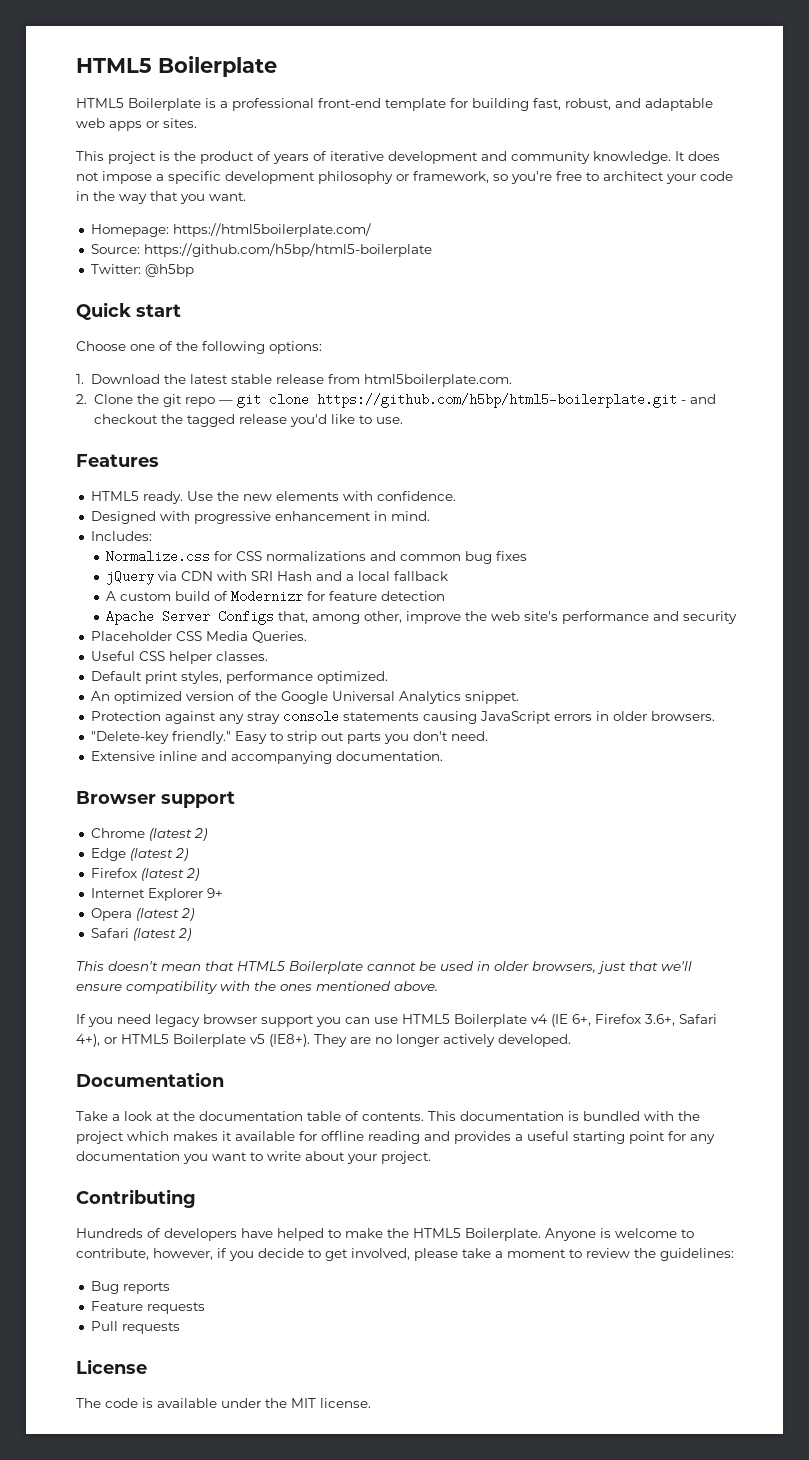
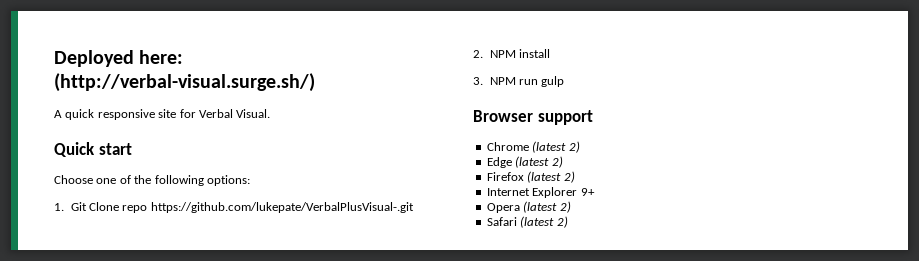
[76,56,277,77] [76,98,713,111] [76,118,197,131] [76,151,720,164] [76,171,733,184] [76,191,246,204] [90,223,371,237] [90,243,432,257] [90,264,194,277] HTML5 Boilerplate // HTML5 Boilerplate is a professional front-end template for building fast, robust, and adaptable web apps or sites. // This project is the product of years of iterative development and community knowledge. It does not impose a specific development philosophy or framework, so you're free to architect your code in the way that you want. // Homepage: https://html5boilerplate.com/ // Source: https://github.com/h5bp/html5-boilerplate // Twitter: @h5bp -> [54,50,184,67] [54,73,315,92] [54,109,271,120] Deployed here: (http://verbal-visual.surge.sh/) // A quick responsive site for Verbal Visual.
[91,374,513,387] [76,393,716,408] [93,414,403,427] [76,454,159,467] [90,491,456,504] [90,511,430,524] [90,531,152,541] [105,550,527,564] [105,570,448,585] [105,590,445,603] [105,610,737,625] [90,631,307,643] [90,651,268,664] [90,671,388,684] [90,691,519,704] [90,710,715,724] [90,731,488,744] [90,751,443,764] Download the latest stable release from html5boilerplate.com. // 2. Clone the git repo — git clone https://github.com/h5bp/html5-boilerplate.git - and checkout the tagged release you'd like to use. // Features // HTML5 ready. Use the new elements with confidence. // Designed with progressive enhancement in mind. // Includes: // Normalize.css for CSS normalizations and common bug fixes // jQuery via CDN with SRI Hash and a local fallback // A custom build of Modernizr for feature detection // Apache Server Configs that, among other, improve the web site's performance and security // Placeholder CSS Media Queries. // Useful CSS helper classes. // Default print styles, performance optimized. // An optimized version of the Google Universal Analytics snippet. // Protection against any stray console statements causing JavaScript errors in older browsers. // "Delete-key friendly." Easy to strip out parts you don't need. // Extensive inline and accompanying documentation. -> [70,202,414,213] [473,49,550,58] [473,76,565,87] Git Clone repo https://github.com/lukepate/VerbalPlusVisual-.git // 2. NPM install // 3. NPM run gulp
[76,961,692,974] [76,981,438,994] [76,1014,717,1027] [76,1034,571,1047] [76,1072,224,1087] [76,1111,700,1121] [76,1131,715,1144] [76,1151,431,1164] [76,1189,196,1208] [76,1228,694,1241] [76,1248,734,1261] [90,1281,170,1294] [90,1301,205,1314] [90,1321,180,1334] [76,1359,147,1374] [76,1398,371,1408] // This doesn't mean that HTML5 Boilerplate cannot be used in older browsers, just that we'll ensure compatibility with the ones mentioned above. // If you need legacy browser support you can use HTML5 Boilerplate v4 (IE 6+, Firefox 3.6+, Safari 4+), or HTML5 Boilerplate v5 (IE8+). They are no longer actively developed. // Documentation // Take a look at the documentation table of contents. This documentation is bundled with the project which makes it available for offline reading and provides a useful starting point for any documentation you want to write about your project. // Contributing // Hundreds of developers have helped to make the HTML5 Boilerplate. Anyone is welcome to contribute, however, if you decide to get involved, please take a moment to review the guidelines: // Bug reports // Feature requests // Pull requests // License // The code is available under the MIT license. -> (568, 222) none

